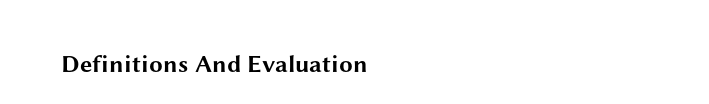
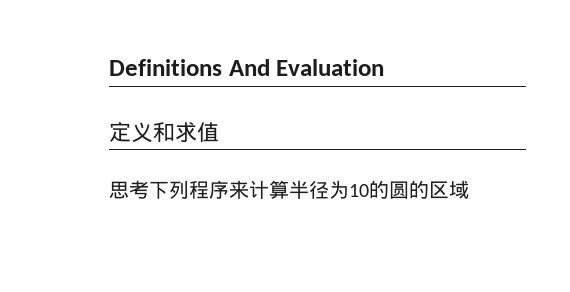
(369, 64) none -> [109,122,219,143] [109,180,469,199] // 定义和求值 // 思考下列程序来计算半径为10的圆的区域

